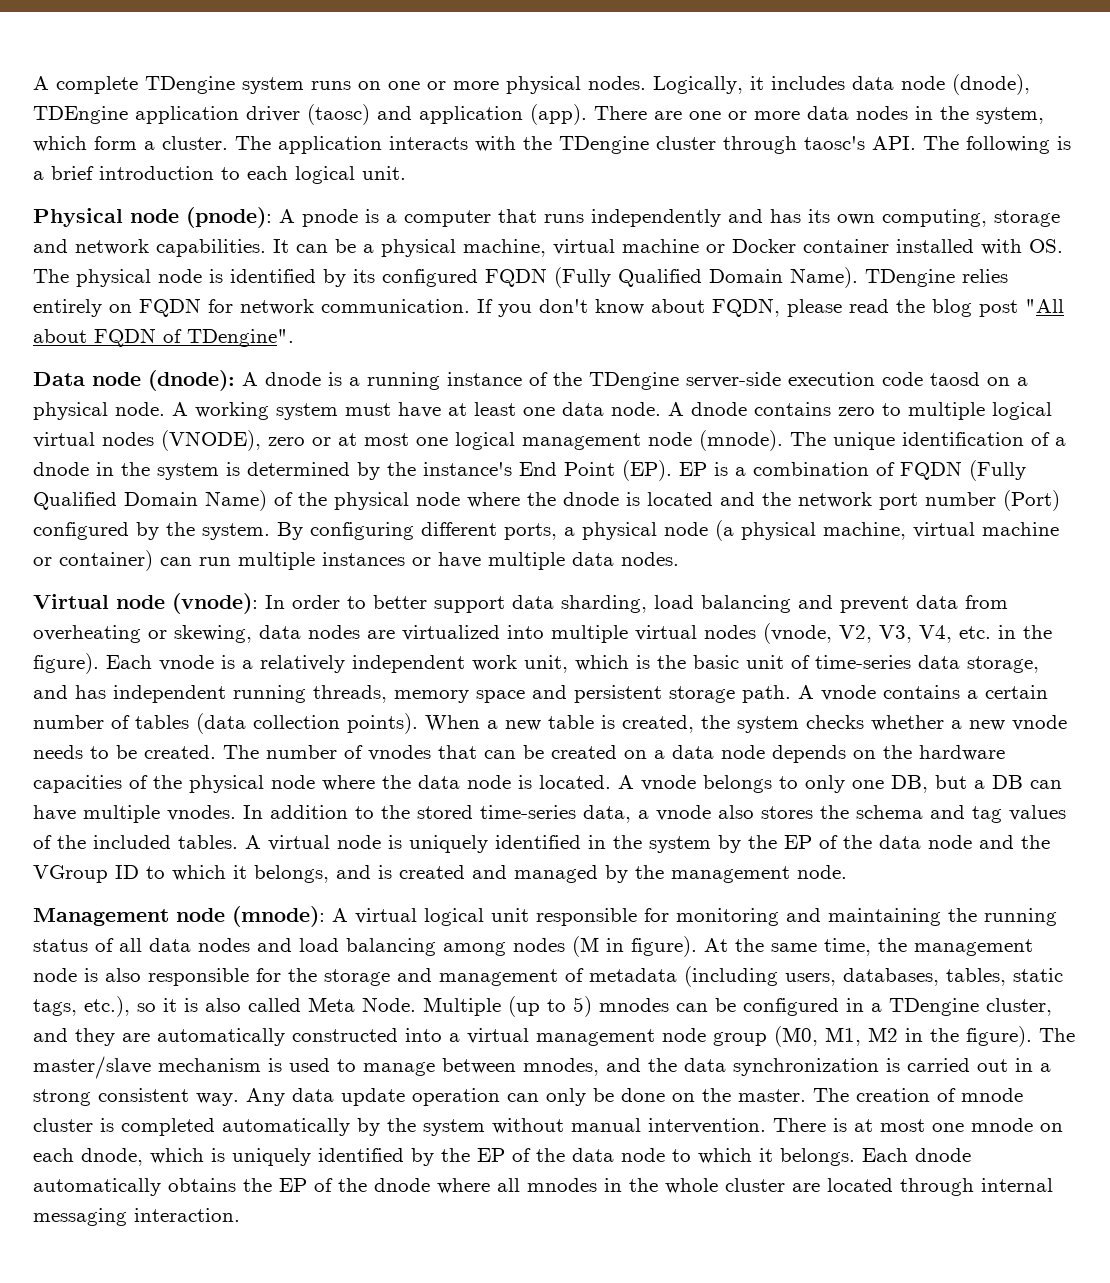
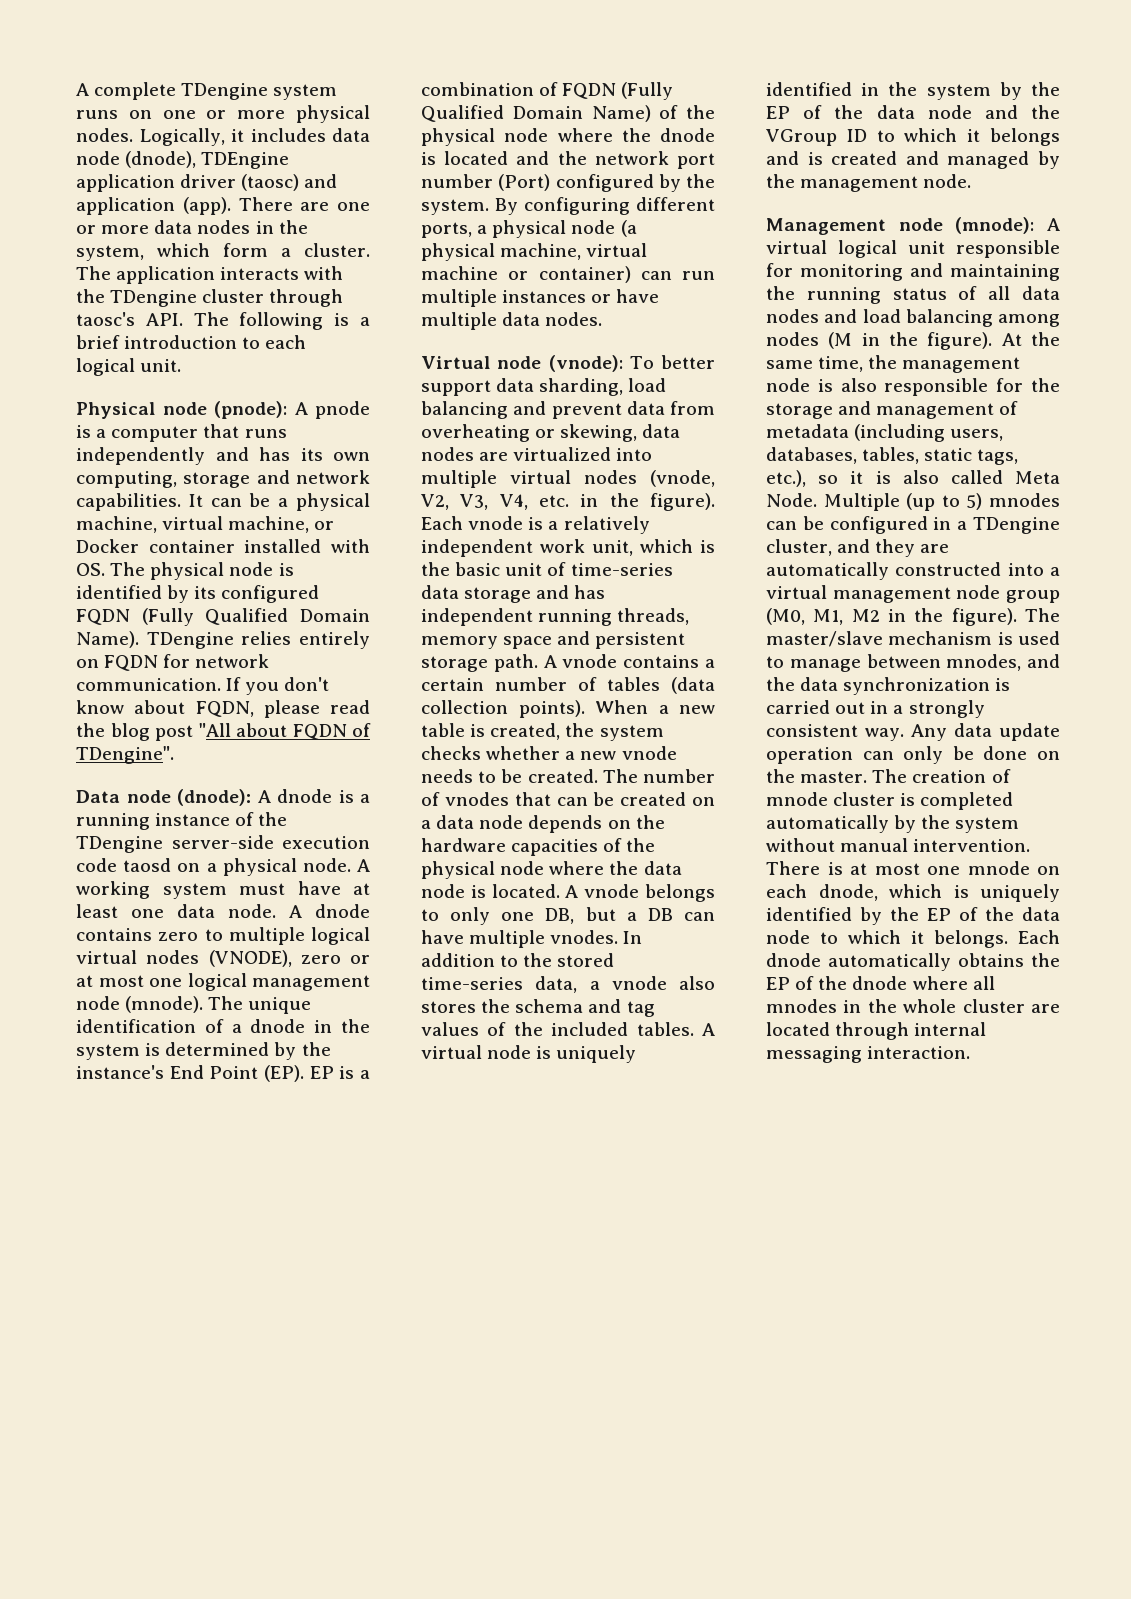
[622,239,699,253] machine -> [228,516,310,533] machine,
[265,595,366,609] In order to -> [629,356,654,369] To
[967,656,1039,673] storage, -> [464,587,532,603] storage
[254,865,329,883] belongs, -> [990,128,1060,146] belongs
(624, 945) none -> [889,332,918,346] the
[33,1089,91,1106] strong -> [908,700,985,718] strongly

